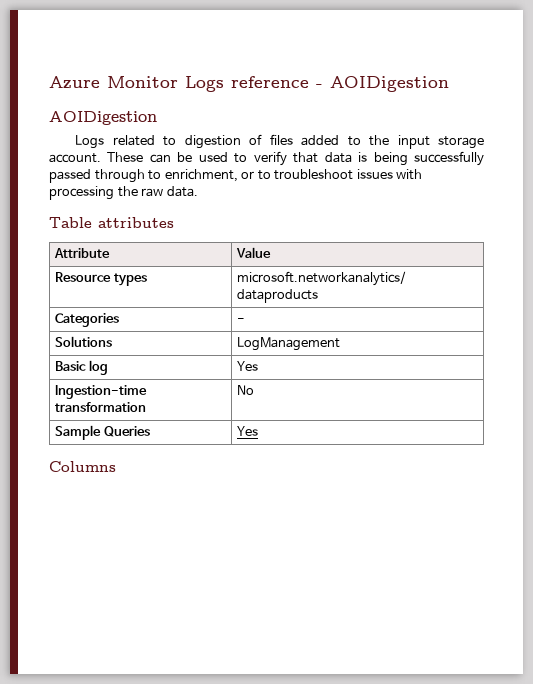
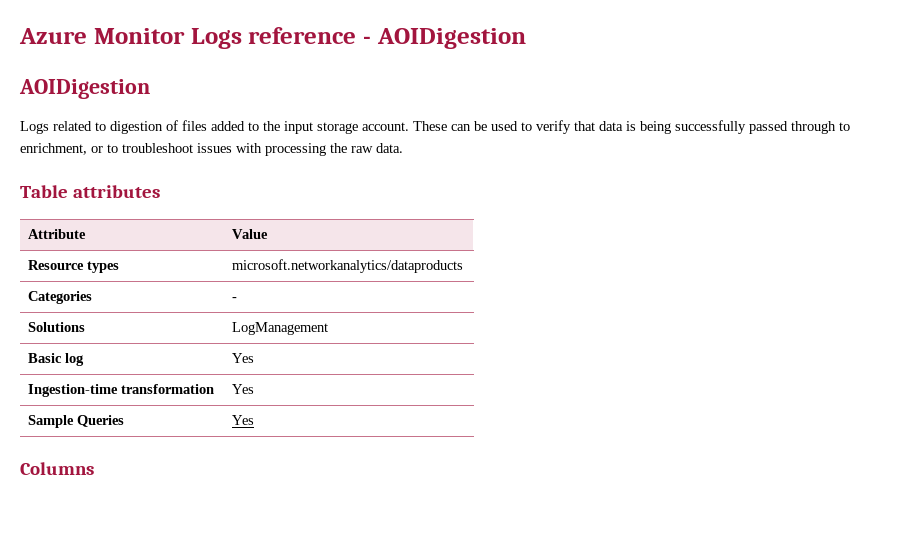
[237,385,255,395] No -> [232,384,255,394] Yes

